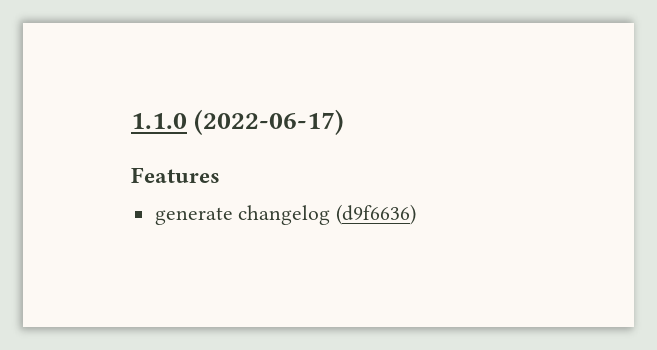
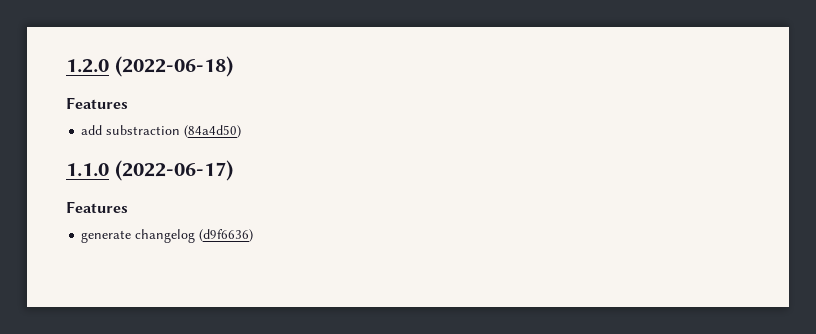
(131, 121) none -> [66,56,233,77] [66,97,128,109] [81,125,242,138] 1.2.0 (2022-06-18) // Features // add substraction (84a4d50) //

